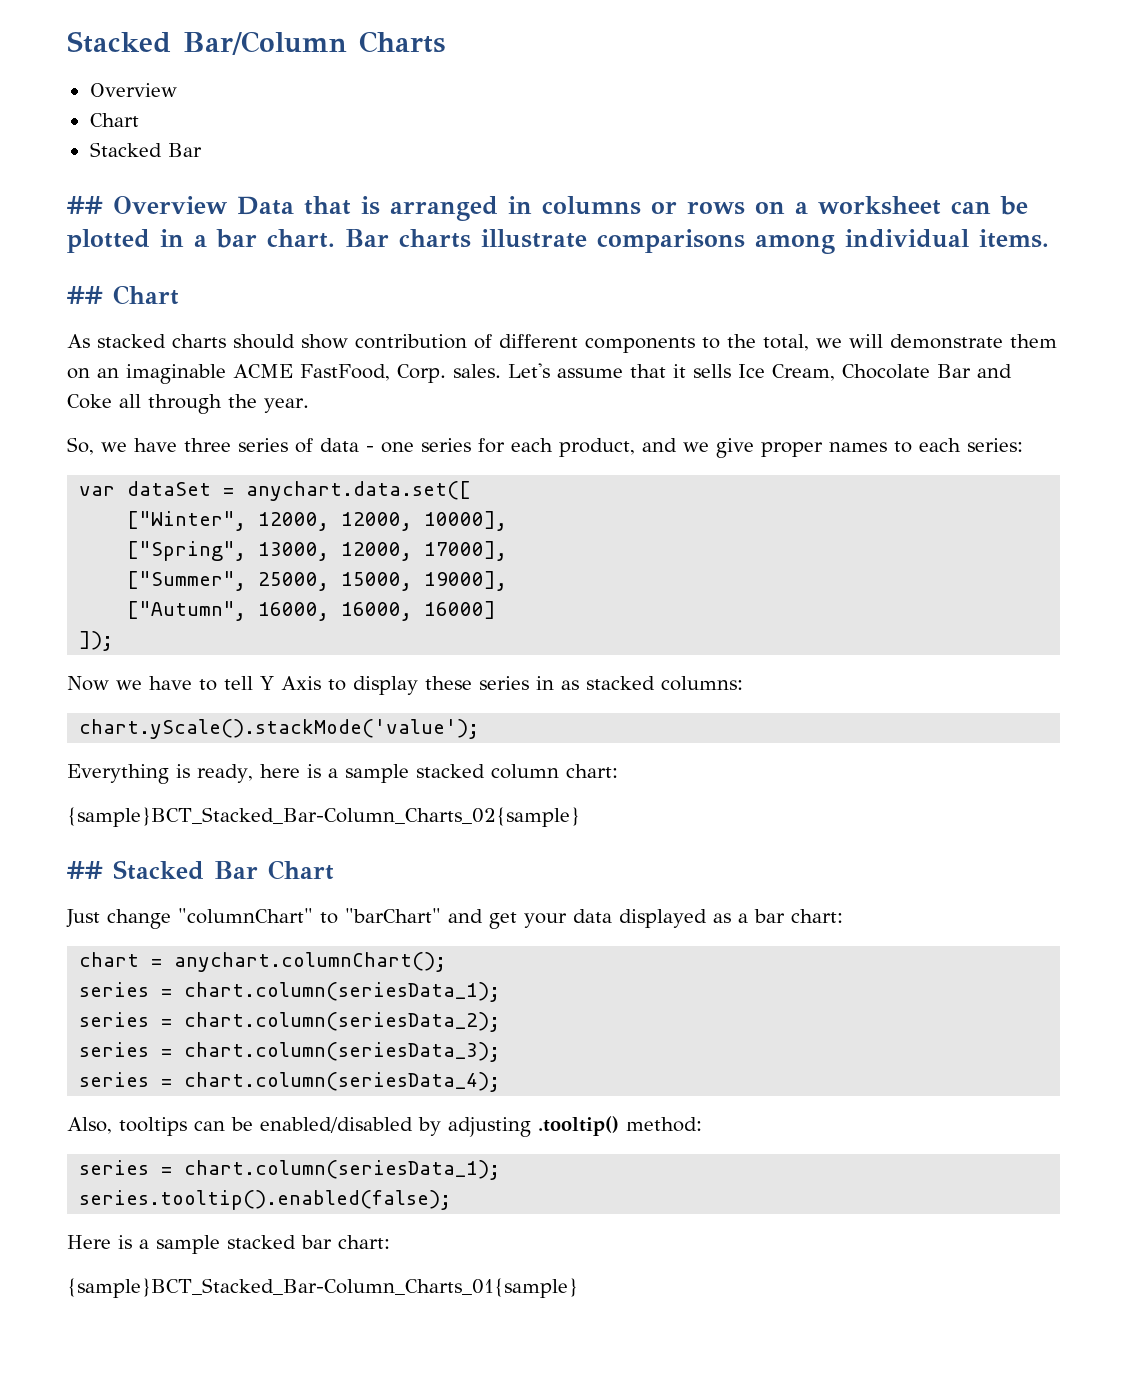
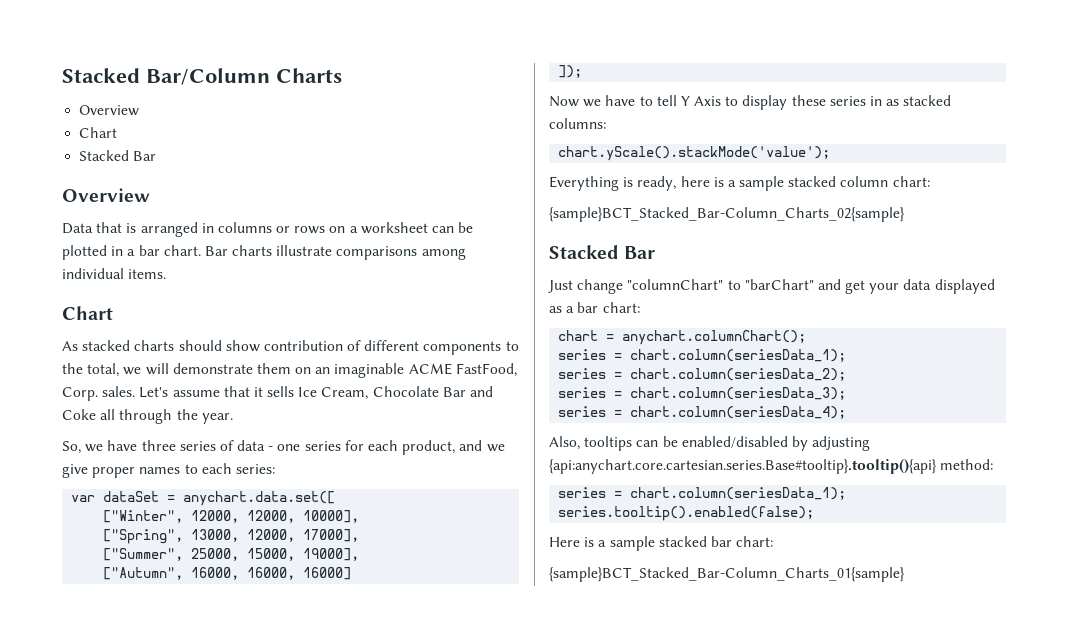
[67,196,227,214] ## Overview -> [62,188,150,202] Overview //
[67,286,103,304] ## -> (167, 274) none
[67,860,334,880] ## Stacked Bar Chart -> [549,245,656,259] Stacked Bar
[538,1116,619,1136] .tooltip() -> [549,459,937,474] {api:anychart.core.cartesian.series.Base#tooltip}.tooltip(){api}

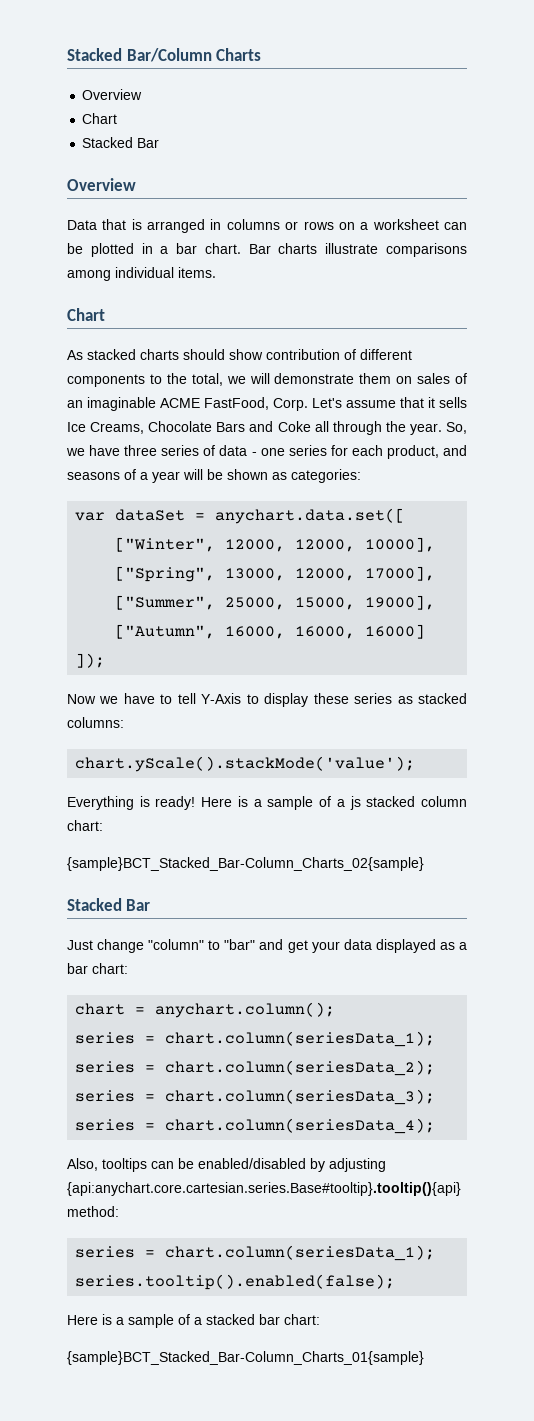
(312, 370) none -> [417,373,467,384] sales of
[102,386,136,397] sales. -> (308, 404) none
[321,386,466,400] Cream, Chocolate Bar -> [90,421,246,434] Creams, Chocolate Bars
(233, 418) // -> (442, 429) none
[486,444,505,452] [62,463,275,478] we give proper names to each series: -> [67,469,361,483] seasons of a year will be shown as categories:
[680,96,722,106] Y Axis -> [201,693,242,704] Y-Axis
[870,96,883,106] in -> (393, 698) none
[637,176,785,191] ready, here is a sample -> [155,796,361,810] ready! Here is a sample of a js
[627,279,814,290] "columnChart" to "barChart" -> [148,939,256,950] "column" to "bar"
[622,330,807,345] anychart.columnChart(); -> [155,1002,336,1018] anychart.column();
(655, 543) none -> [178,1314,202,1325] of a

